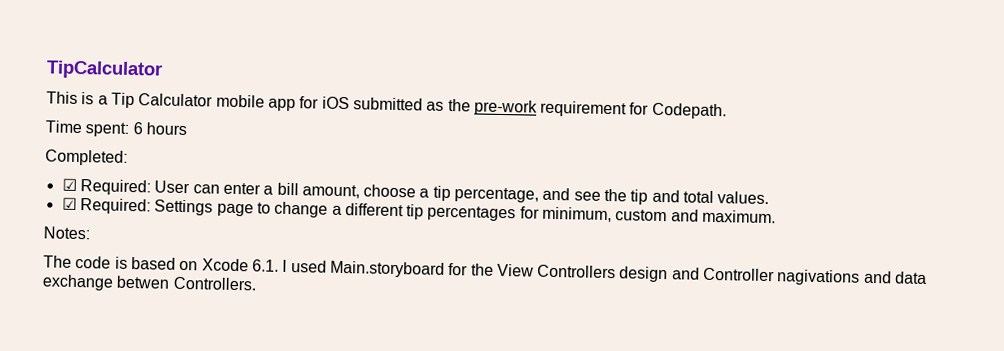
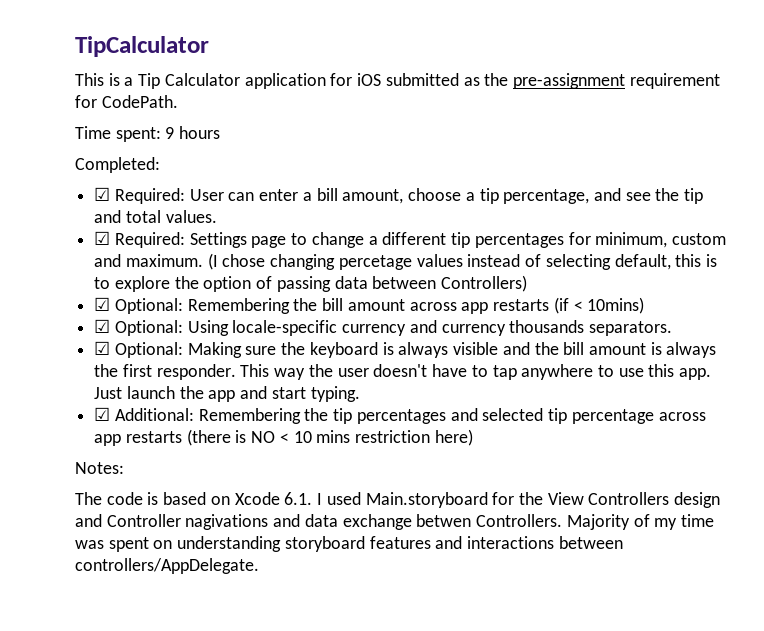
[215,94,296,112] mobile app -> [244,73,326,89] application
[473,99,538,116] pre-work -> [512,73,625,89] pre-assignment
[651,102,727,120] Codepath. -> [101,95,178,108] CodePath.
[132,122,143,135] 6 -> [165,127,175,139] 9
(777, 216) none -> [207,253,717,270] [94,275,528,292] [94,297,645,314] [94,319,673,336] [94,341,717,358] [94,364,712,380] [94,386,360,402] [94,407,706,424] [94,429,473,446] (I chose changing percetage values instead of selecting default, this is to explore the option of passing data between Controllers) // ☑ Optional: Remembering the bill amount across app restarts (if < 10mins) // ☑ Optional: Using locale-specific currency and currency thousands separators. // ☑ Optional: Making sure the keyboard is always visible and the bill amount is always the first responder. This way the user doesn't have to tap anywhere to use this app. Just launch the app and start typing. // ☑ Additional: Remembering the tip percentages and selected tip percentage across app restarts (there is NO < 10 mins restriction here)
(257, 283) none -> [566,514,714,530] [75,536,623,552] [75,558,259,574] Majority of my time was spent on understanding storyboard features and interactions between controllers/AppDelegate.

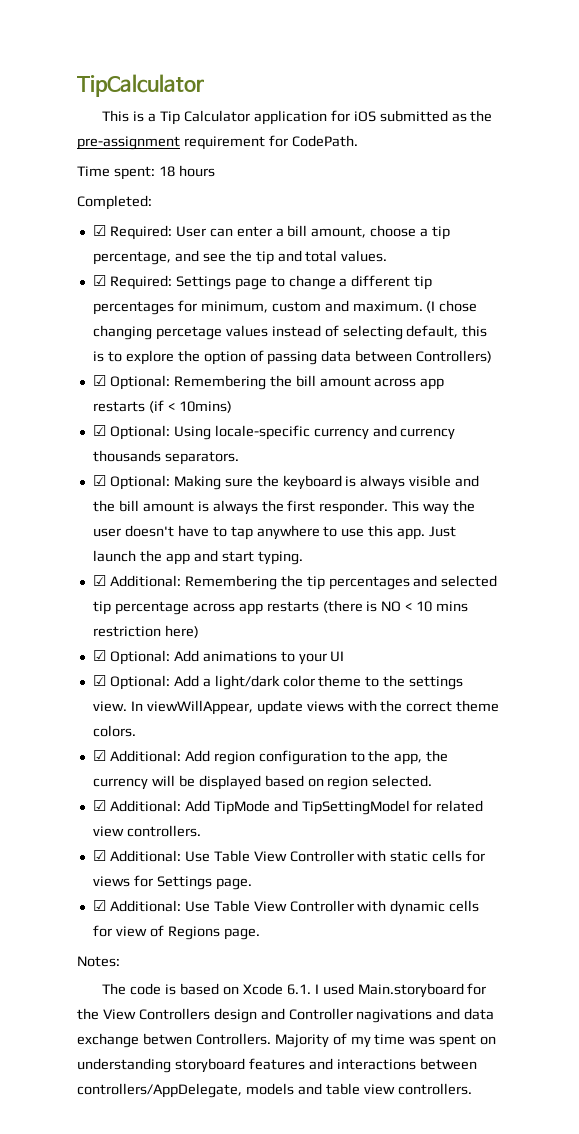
[165,127,175,139] 9 -> [158,166,175,177] 18
(473, 437) none -> [92,650,345,665] [92,675,464,690] [92,700,500,715] [92,725,136,737] [92,750,449,765] [92,775,433,790] [92,800,484,815] [92,825,201,837] [92,850,486,862] [92,875,252,890] [92,900,480,915] [92,925,260,940] // ☑ Optional: Add animations to your UI // ☑ Optional: Add a light/dark color theme to the settings view. In viewWillAppear, update views with the correct theme colors. // ☑ Additional: Add region configuration to the app, the currency will be displayed based on region selected. // ☑ Additional: Add TipMode and TipSettingModel for related view controllers. // ☑ Additional: Use Table View Controller with static cells for views for Settings page. // ☑ Additional: Use Table View Controller with dynamic cells for view of Regions page.
[75,558,259,574] controllers/AppDelegate. -> [77,1083,472,1098] controllers/AppDelegate, models and table view controllers.

